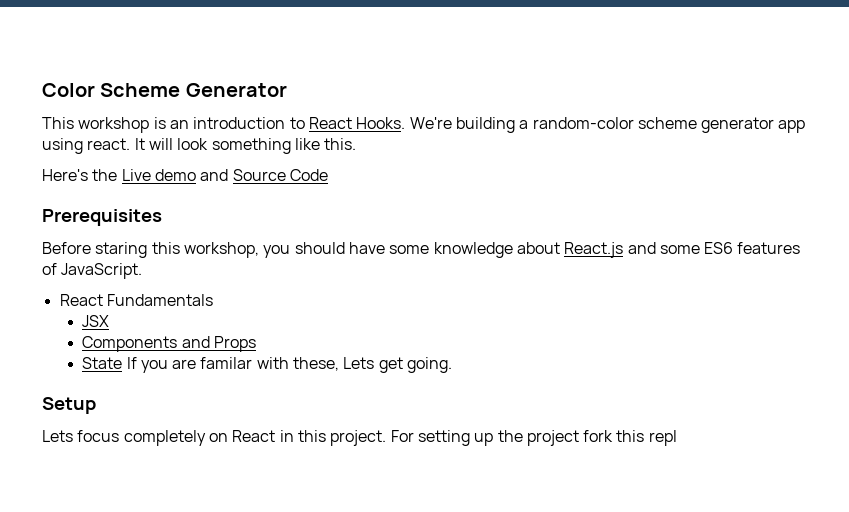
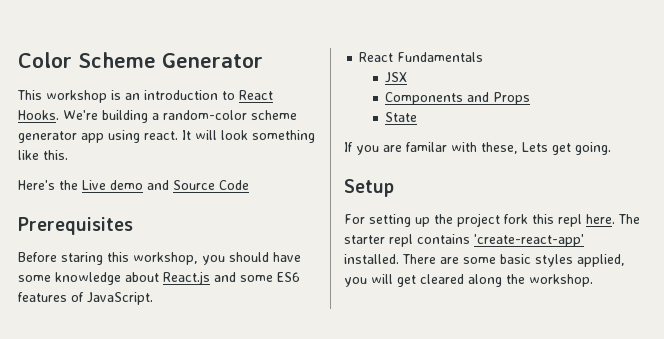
(123, 363) none -> (418, 117) //
[42,430,387,446] Lets focus completely on React in this project. -> (394, 188) none
(677, 438) none -> [586,214,640,224] [344,234,584,247] [344,254,625,267] [344,274,593,287] here. The starter repl contains 'create-react-app' installed. There are some basic styles applied, you will get cleared along the workshop.

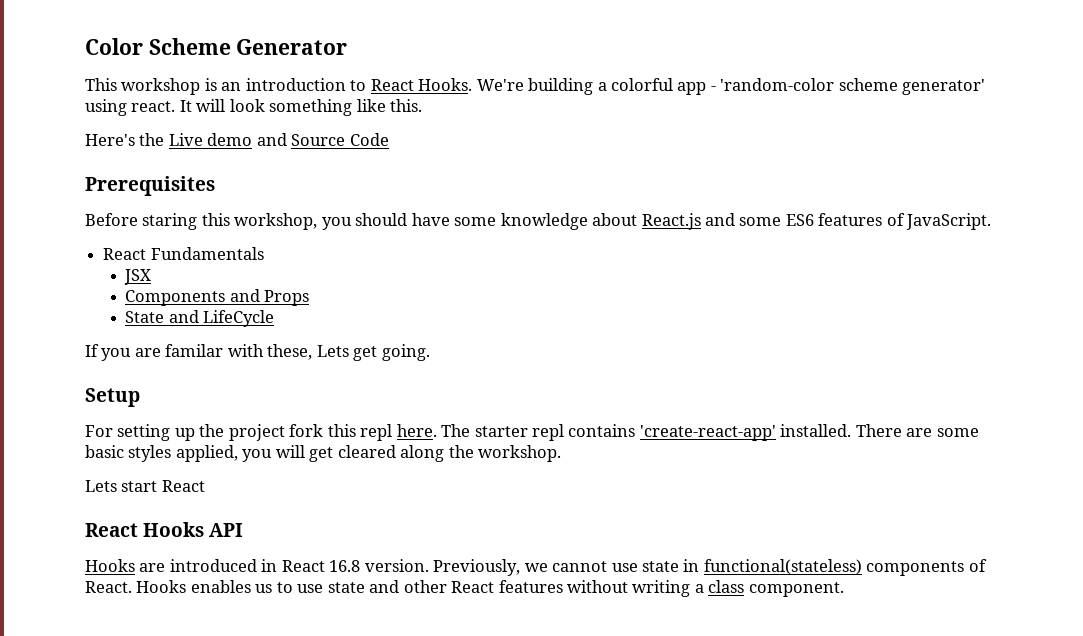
[163,110,297,120] [18,131,104,143] random-color scheme generator app -> [611,78,986,95] colorful app - 'random-color scheme generator'
(418, 117) none -> [168,310,275,327] and LifeCycle
(593, 280) none -> [85,480,205,492] [85,522,244,537] [85,559,987,576] [85,580,844,597] // Lets start React // React Hooks API // Hooks are introduced in React 16.8 version. Previously, we cannot use state in functional(stateless) components of React. Hooks enables us to use state and other React features without writing a class component.

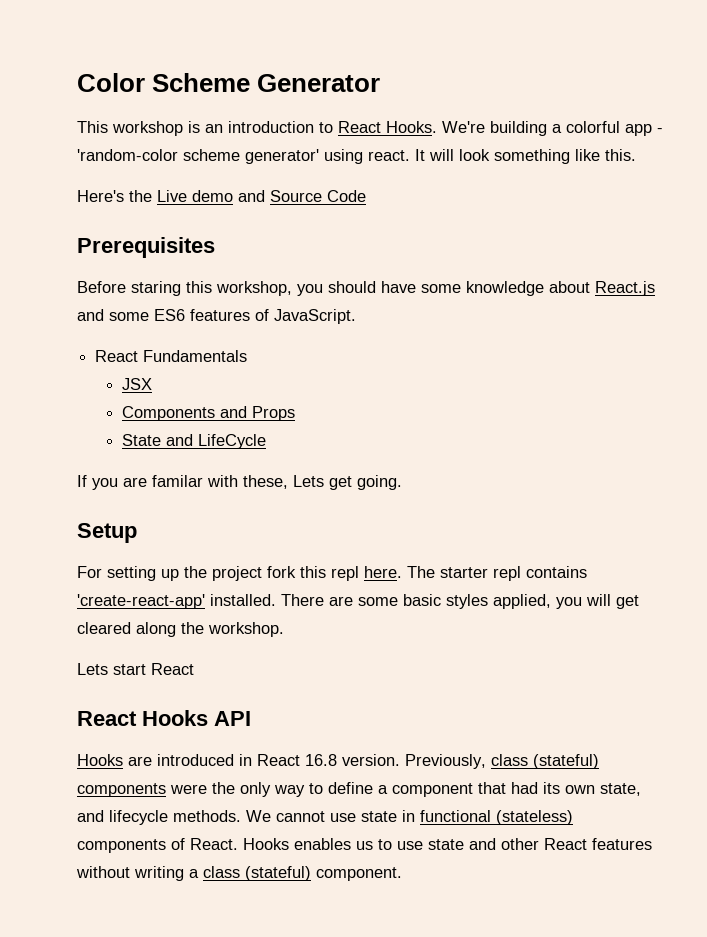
[524,563,548,572] we -> [491,754,599,769] [77,782,641,797] [77,810,271,825] class (stateful) components were the only way to define a component that had its own state, and lifecycle methods. We
[703,559,862,575] functional(stateless) -> [420,810,573,825] functional (stateless)
(745, 586) none -> [245,866,311,881] (stateful)

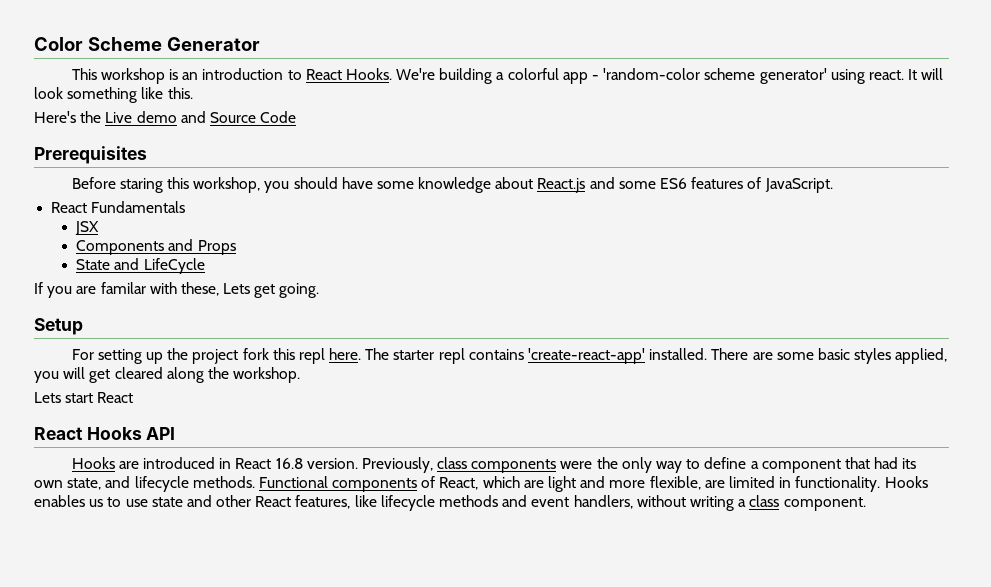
[533,754,599,769] (stateful) -> (468, 463) none
[246,810,573,825] [77,838,238,853] We cannot use state in functional (stateless) components of React. -> [258,476,881,492] Functional components of React, which are light and more flexible, are limited in functionality.
[592,838,652,850] features -> [295,495,633,511] features, like lifecycle methods and event handlers,
[245,866,311,881] (stateful) -> (780, 501) none

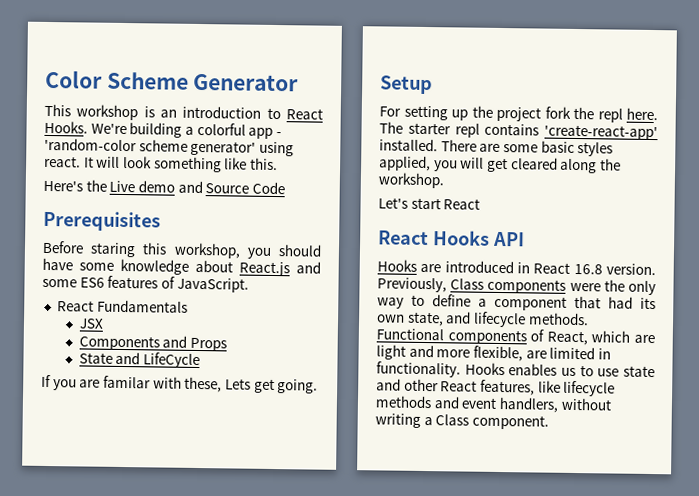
[272,348,295,360] this -> [573,106,594,120] the
[34,392,61,403] Lets -> [378,197,408,209] Let's
[437,457,468,469] class -> [450,278,485,290] Class
[749,495,780,507] class -> [435,414,470,426] Class

